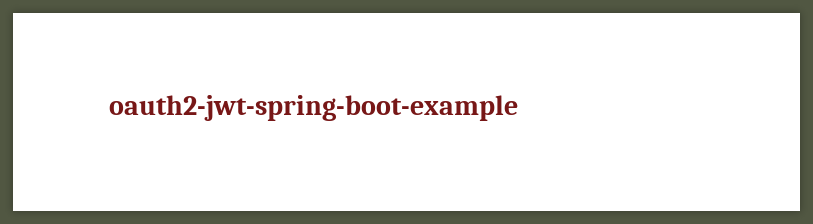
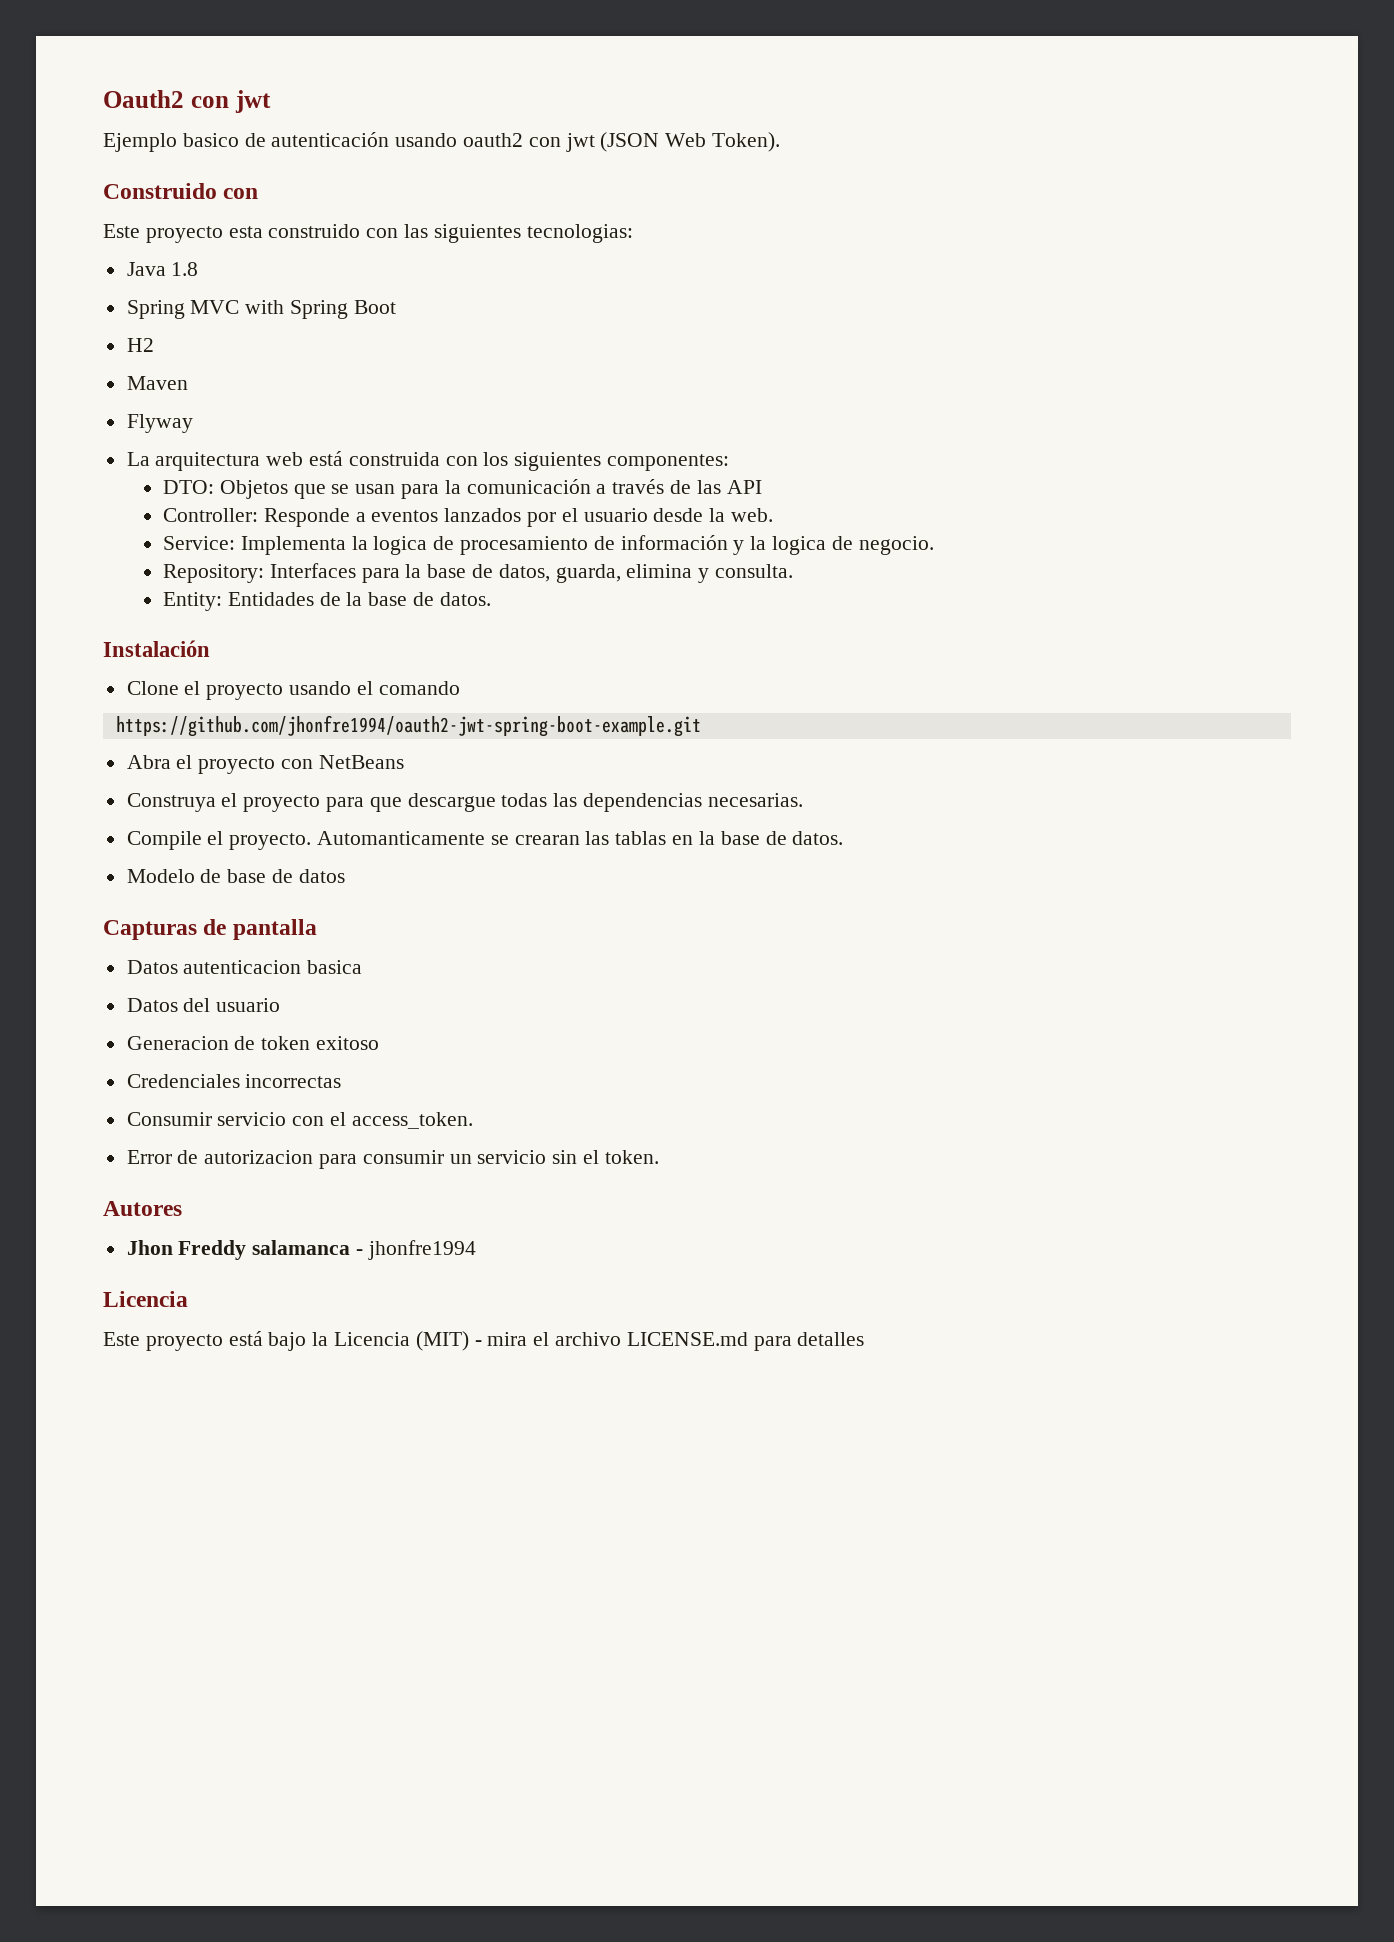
[109,95,518,121] oauth2-jwt-spring-boot-example -> [103,90,271,113] [103,132,781,152] [103,183,259,199] [103,224,633,243] [126,262,199,276] [126,300,396,319] [126,338,154,352] [126,376,188,390] [126,414,193,433] [126,451,730,471] [162,479,762,499] [162,508,773,527] [162,535,934,555] [162,563,793,583] [162,592,491,611] [103,640,210,657] [126,681,460,700] [115,715,701,737] [126,755,404,774] [126,793,803,812] [126,831,844,850] [126,869,345,883] [103,919,317,940] [126,960,363,974] [126,998,281,1012] [126,1036,380,1050] [126,1074,342,1088] [126,1112,473,1129] [126,1150,659,1169] [103,1201,182,1216] [126,1240,476,1260] [103,1291,188,1307] [103,1331,865,1351] Oauth2 con jwt // Ejemplo basico de autenticación usando oauth2 con jwt (JSON Web Token). // Construido con // Este proyecto esta construido con las siguientes tecnologias: // Java 1.8 // Spring MVC with Spring Boot // H2 // Maven // Flyway // La arquitectura web está construida con los siguientes componentes: // DTO: Objetos que se usan para la comunicación a través de las API // Controller: Responde a eventos lanzados por el usuario desde la web. // Service: Implementa la logica de procesamiento de información y la logica de negocio. // Repository: Interfaces para la base de datos, guarda, elimina y consulta. // Entity: Entidades de la base de datos. // Instalación // Clone el proyecto usando el comando // https://github.com/jhonfre1994/oauth2-jwt-spring-boot-example.git // Abra el proyecto con NetBeans // Construya el proyecto para que descargue todas las dependencias necesarias. // Compile el proyecto. Automanticamente se crearan las tablas en la base de datos. // Modelo de base de datos // Capturas de pantalla // Datos autenticacion basica // Datos del usuario // Generacion de token exitoso // Credenciales incorrectas // Consumir servicio con el access_token. // Error de autorizacion para consumir un servicio sin el token. // Autores // Jhon Freddy salamanca - jhonfre1994 // Licencia // Este proyecto está bajo la Licencia (MIT) - mira el archivo LICENSE.md para detalles

